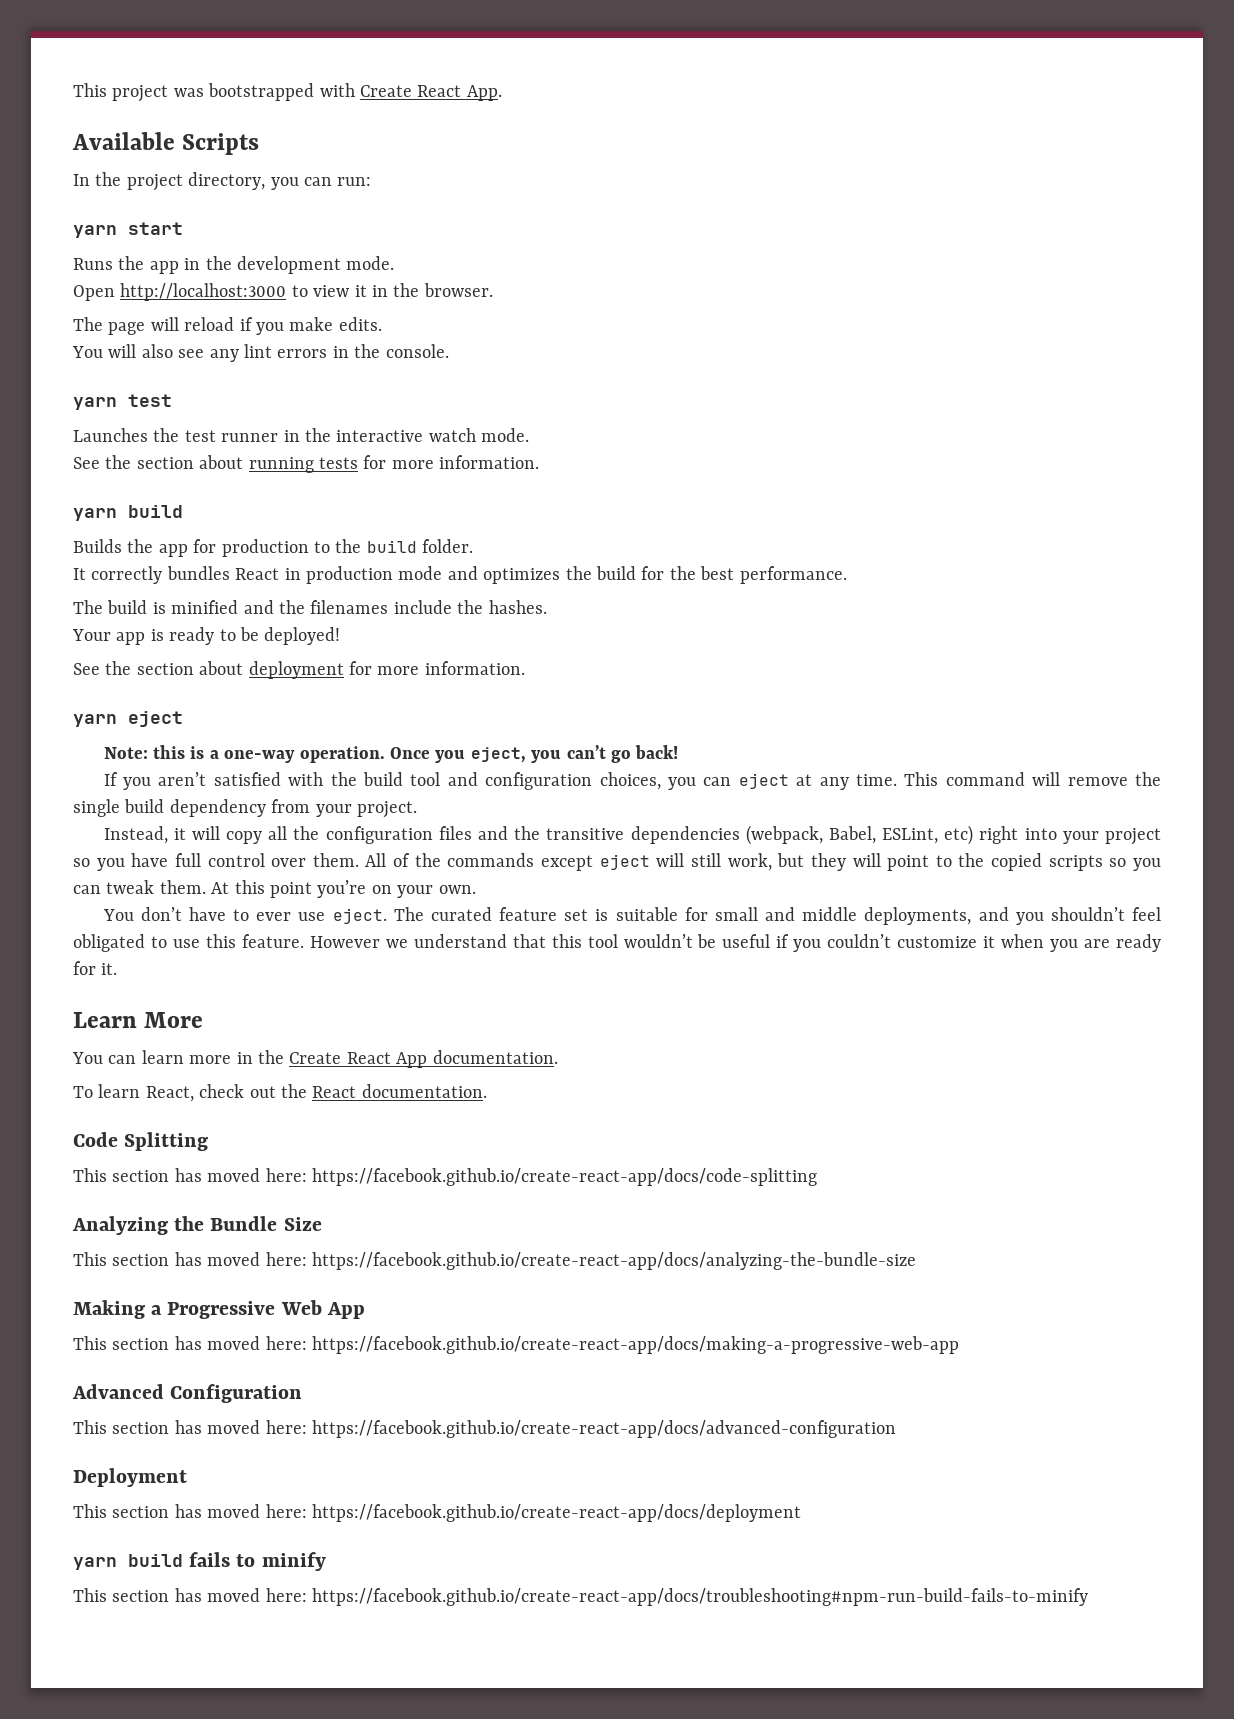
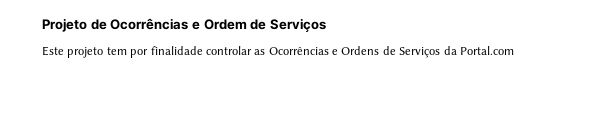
[73,83,502,102] [72,132,260,155] [73,172,372,191] [73,222,183,238] [73,256,395,274] [73,283,493,301] [73,317,382,335] [72,344,449,362] [73,394,172,410] [73,428,530,442] [73,455,540,473] [73,505,183,521] [73,539,474,557] [73,566,847,584] [73,600,547,614] [72,627,341,645] [73,661,525,679] [73,711,183,727] [103,745,679,763] [103,772,1162,790] [73,799,417,818] [103,825,1162,845] [73,853,1161,871] [73,880,476,898] [102,907,1161,925] [73,934,1162,952] [73,961,118,975] [73,1012,204,1028] [72,1050,558,1068] [73,1084,487,1102] [73,1132,209,1151] [73,1168,817,1186] [72,1216,322,1235] [73,1252,916,1270] [73,1300,365,1319] [73,1336,959,1354] [72,1384,303,1403] [73,1420,896,1438] [73,1468,187,1487] [73,1504,801,1522] [73,1552,326,1571] [73,1588,1088,1606] This project was bootstrapped with Create React App. // Available Scripts // In the project directory, you can run: // yarn start // Runs the app in the development mode. // Open http://localhost:3000 to view it in the browser. // The page will reload if you make edits. // You will also see any lint errors in the console. // yarn test // Launches the test runner in the interactive watch mode. // See the section about running tests for more information. // yarn build // Builds the app for production to the build folder. // It correctly bundles React in production mode and optimizes the build for the best performance. // The build is minified and the filenames include the hashes. // Your app is ready to be deployed! // See the section about deployment for more information. // yarn eject // Note: this is a one-way operation. Once you eject, you can’t go back! // If you aren’t satisfied with the build tool and configuration choices, you can eject at any time. This command will remove the single build dependency from your project. // Instead, it will copy all the configuration files and the transitive dependencies (webpack, Babel, ESLint, etc) right into your project so you have full control over them. All of the commands except eject will still work, but they will point to the copied scripts so you can tweak them. At this point you’re on your own. // You don’t have to ever use eject. The curated feature set is suitable for small and middle deployments, and you shouldn’t feel obligated to use this feature. However we understand that this tool wouldn’t be useful if you couldn’t customize it when you are ready for it. // Learn More // You can learn more in the Create React App documentation. // To learn React, check out the React documentation. // Code Splitting // This section has moved here: https://facebook.github.io/create-react-app/docs/code-splitting // Analyzing the Bundle Size // This section has moved here: https://facebook.github.io/create-react-app/docs/analyzing-the-bundle-size // Making a Progressive Web App // This section has moved here: https://facebook.github.io/create-react-app/docs/making-a-progressive-web-app // Advanced Configuration // This section has moved here: https://facebook.github.io/create-react-app/docs/advanced-configuration // Deployment // This section has moved here: https://facebook.github.io/create-react-app/docs/deployment // yarn build fails to minify // This section has moved here: https://facebook.github.io/create-react-app/docs/troubleshooting#npm-run-build-fails-to-minify -> [42,18,326,33] [42,46,514,58] Projeto de Ocorrências e Ordem de Serviços // Este projeto tem por finalidade controlar as Ocorrências e Ordens de Serviços da Portal.com

